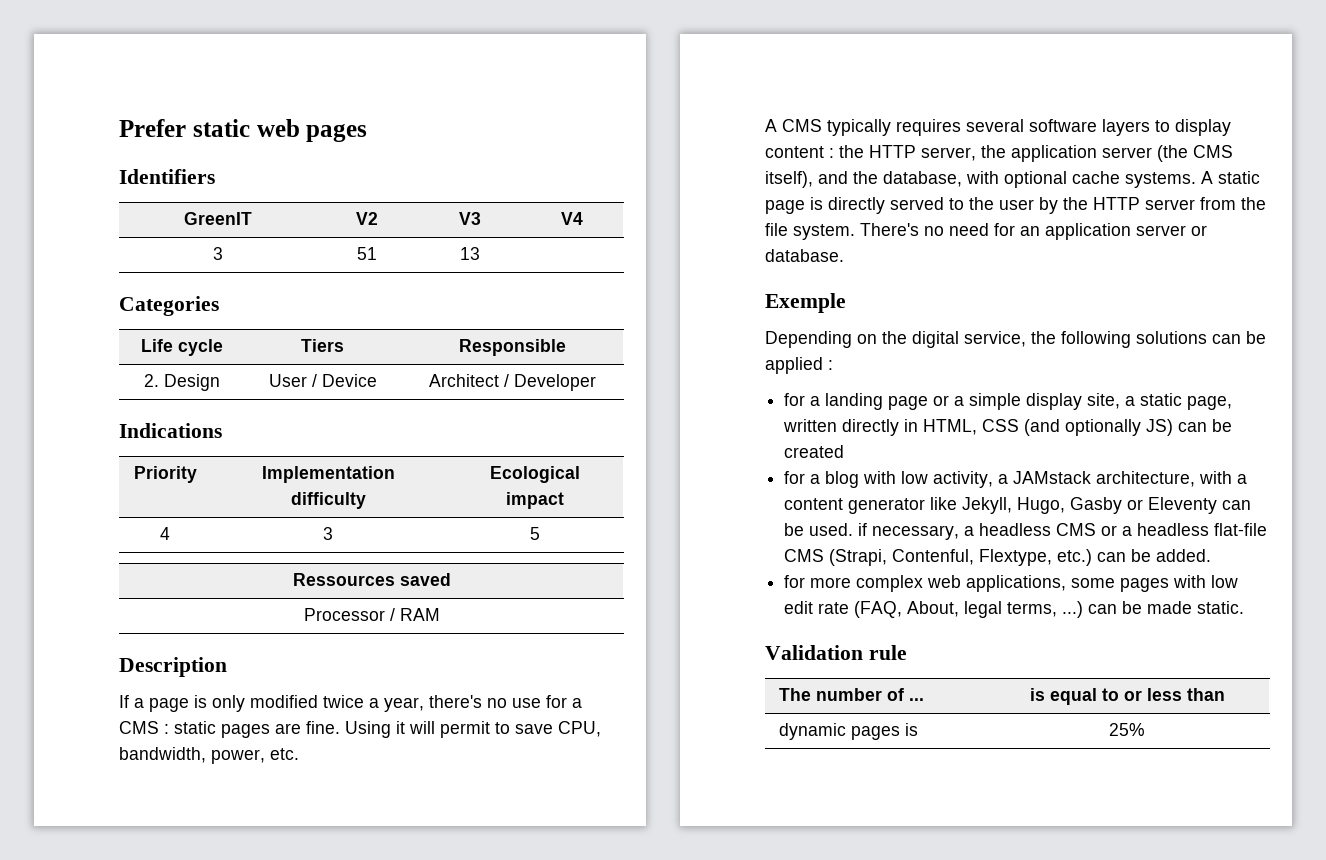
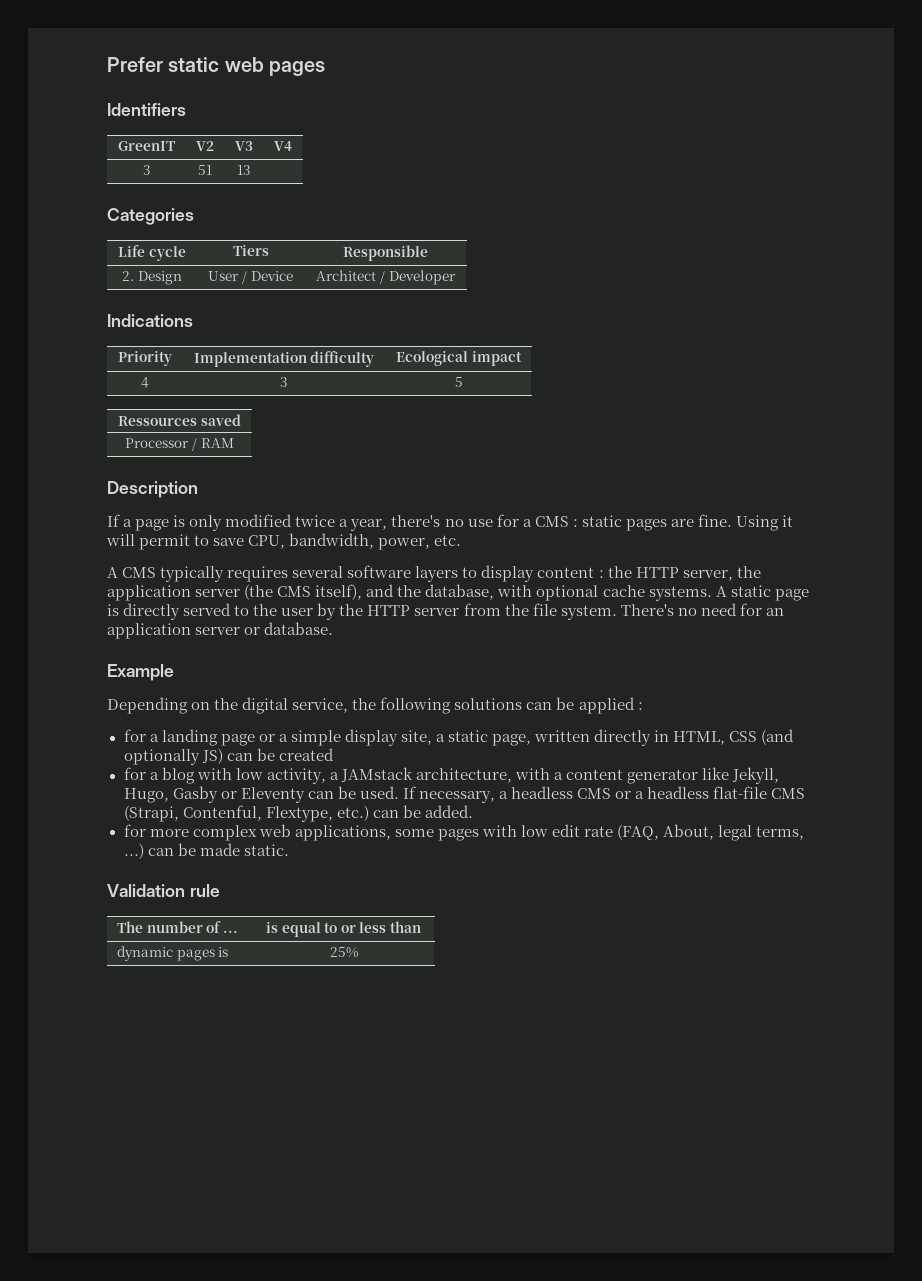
[765,293,846,313] Exemple -> [107,664,174,681] Example
[858,523,868,536] if -> [402,786,416,799] If

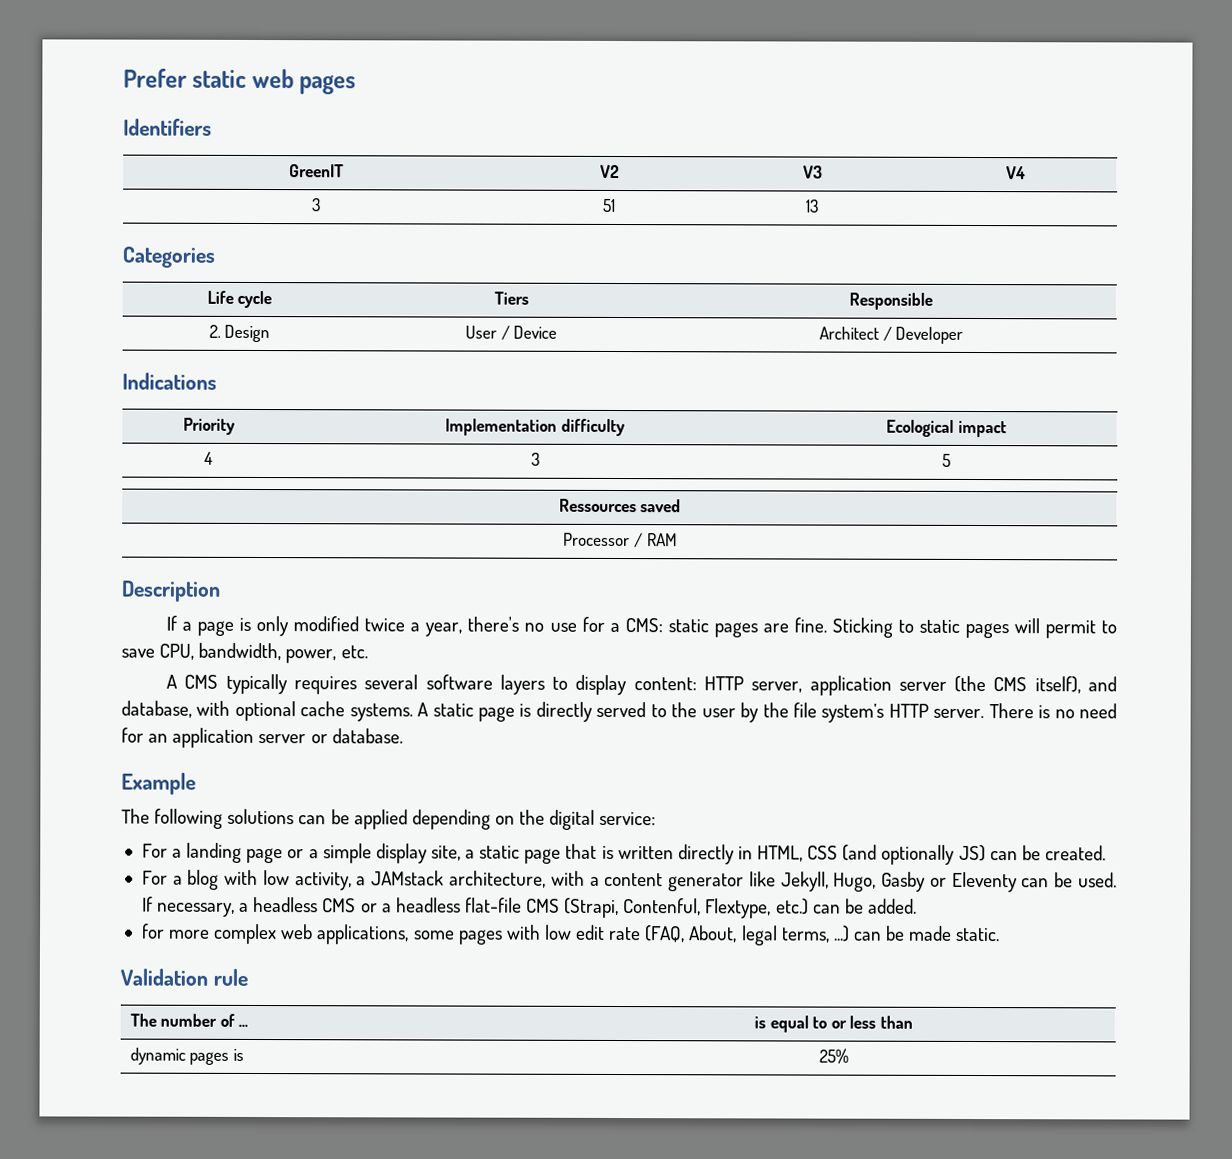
[534,516,578,527] CMS : -> [624,618,663,633] CMS:
[736,515,794,531] Using it -> [831,617,1009,639] Sticking to static pages
[537,566,632,578] content : the -> [633,677,697,691] content:
[736,566,761,578] the -> (803, 687) none
[397,585,422,597] the -> (1117, 684) none
[367,603,674,620] HTTP server from the file system. There's -> [792,702,1051,723] file system’s HTTP server. There is
[107,697,377,714] Depending on the digital service, the -> [121,808,150,824] The
[637,702,643,710] [123,729,146,742] : // for -> [411,809,657,830] [141,843,168,858] depending on the digital service: // For
[492,734,532,746] page, -> [524,843,614,864] page that is
[278,748,334,761] [123,767,146,780] created // for -> [1045,845,1107,861] [141,870,168,885] created. // For

